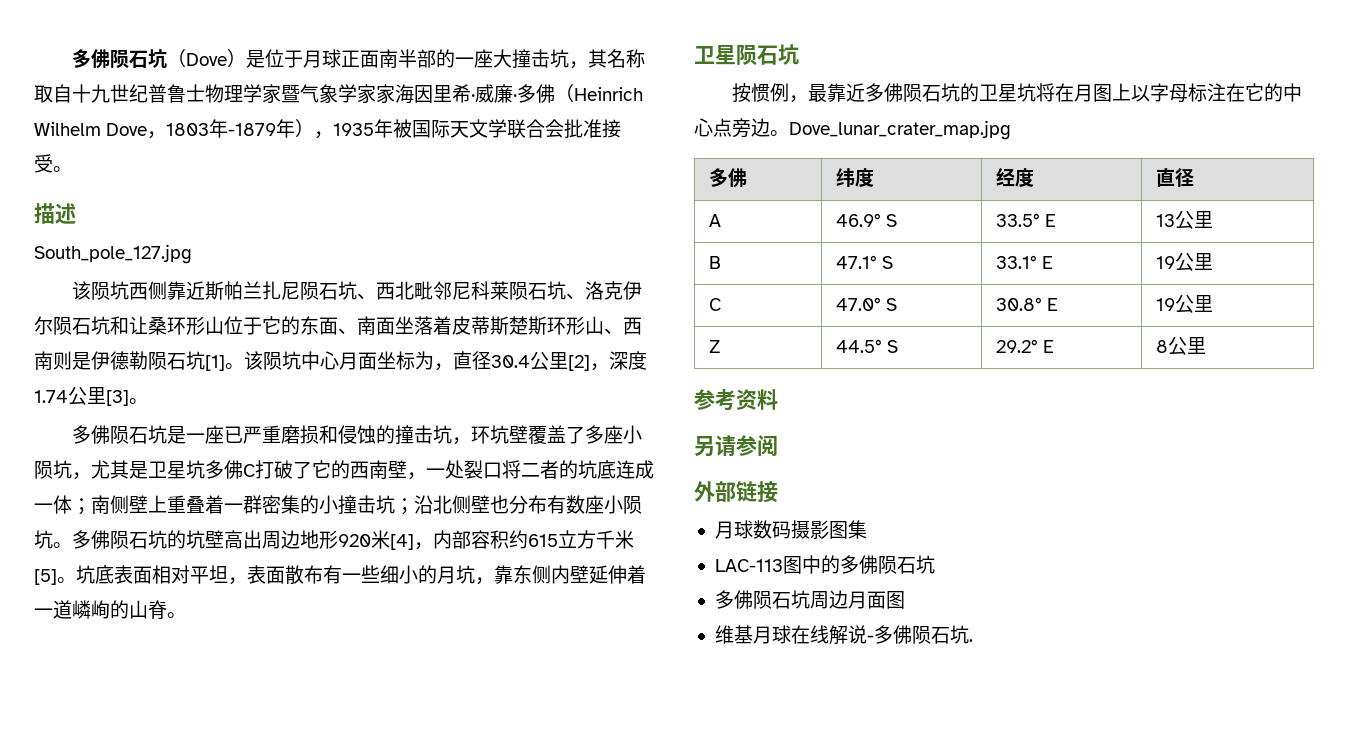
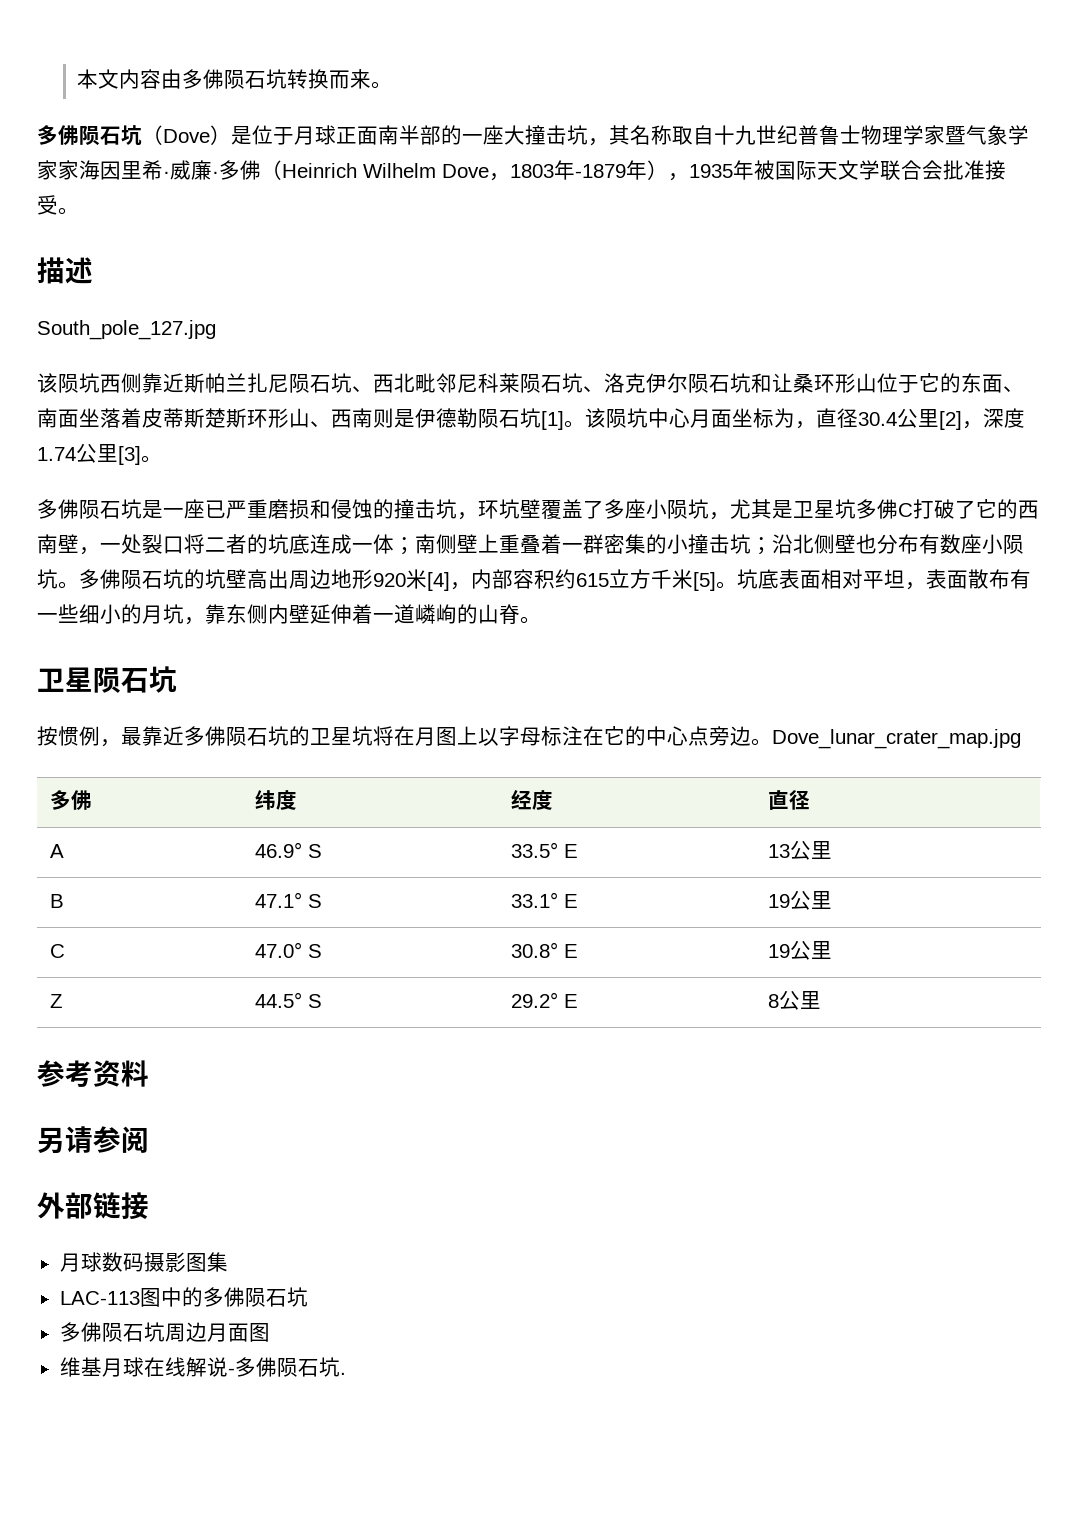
(71, 58) none -> [76,69,392,89] 本文内容由多佛陨石坑转换而来。 //

